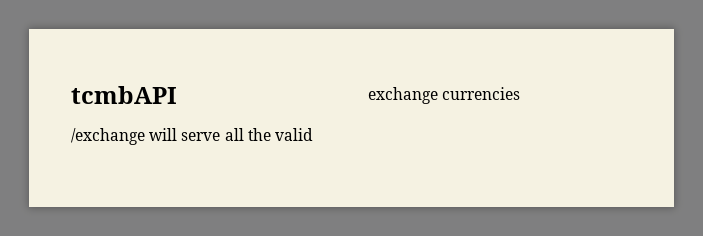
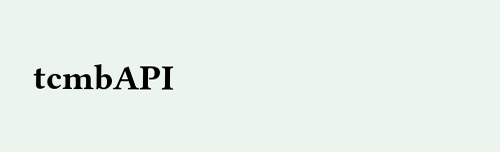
[71,128,313,145] [368,87,521,104] // /exchange will serve all the valid exchange currencies -> (175, 77) none

